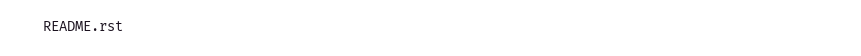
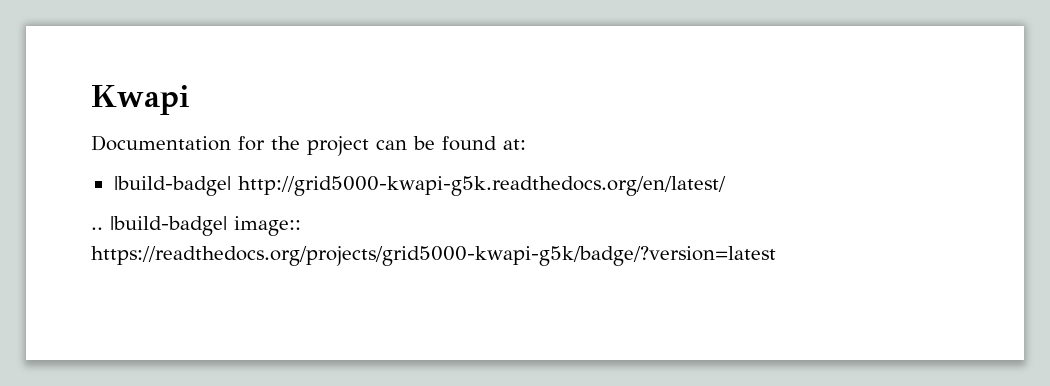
[43,21,123,31] README.rst -> [91,85,189,115] [91,135,526,156] [113,176,726,196] [91,216,301,236] [91,246,776,266] Kwapi // Documentation for the project can be found at: // |build-badge| http://grid5000-kwapi-g5k.readthedocs.org/en/latest/ // .. |build-badge| image:: https://readthedocs.org/projects/grid5000-kwapi-g5k/badge/?version=latest

